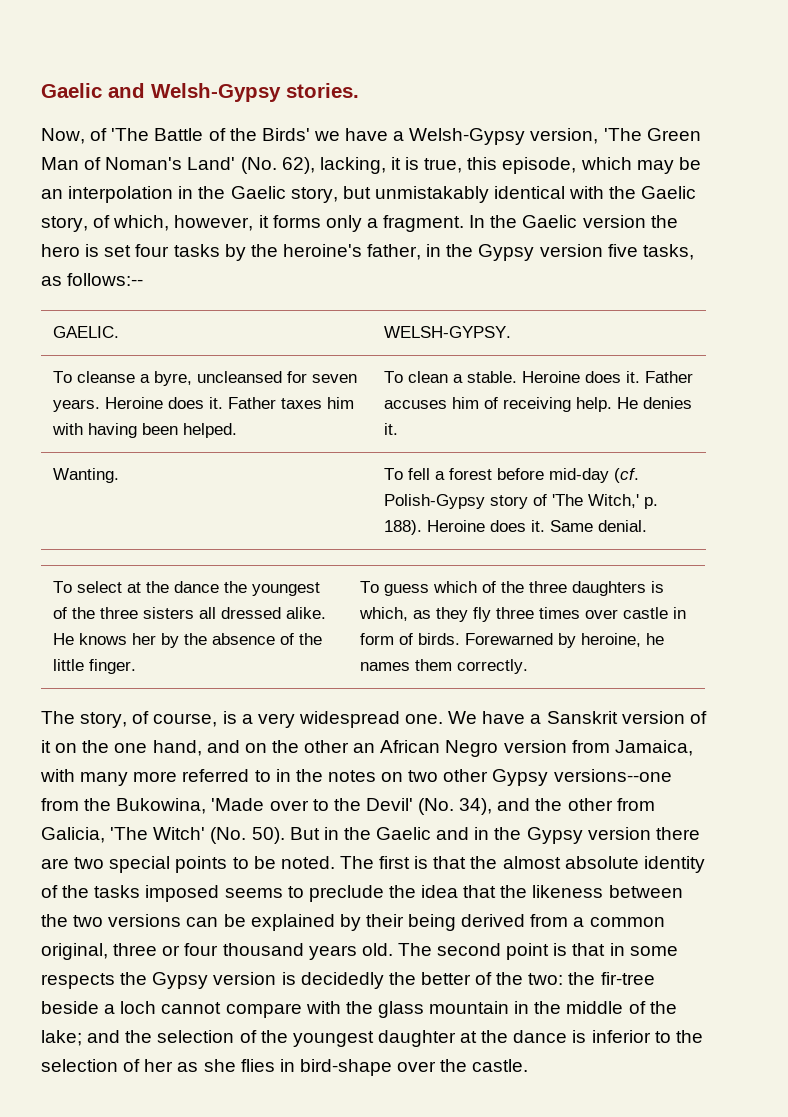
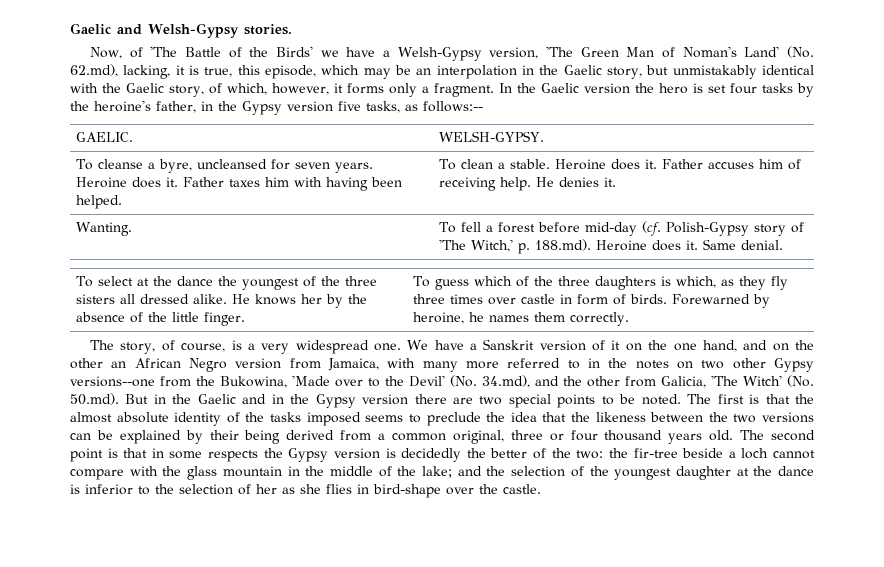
[281,157,315,174] 62), -> [70,64,118,77] 62.md),
[383,520,422,535] 188). -> [534,239,591,251] 188.md).
[459,798,493,815] 34), -> [482,375,530,388] 34.md),
[251,827,285,844] 50). -> [70,393,119,405] 50.md).

